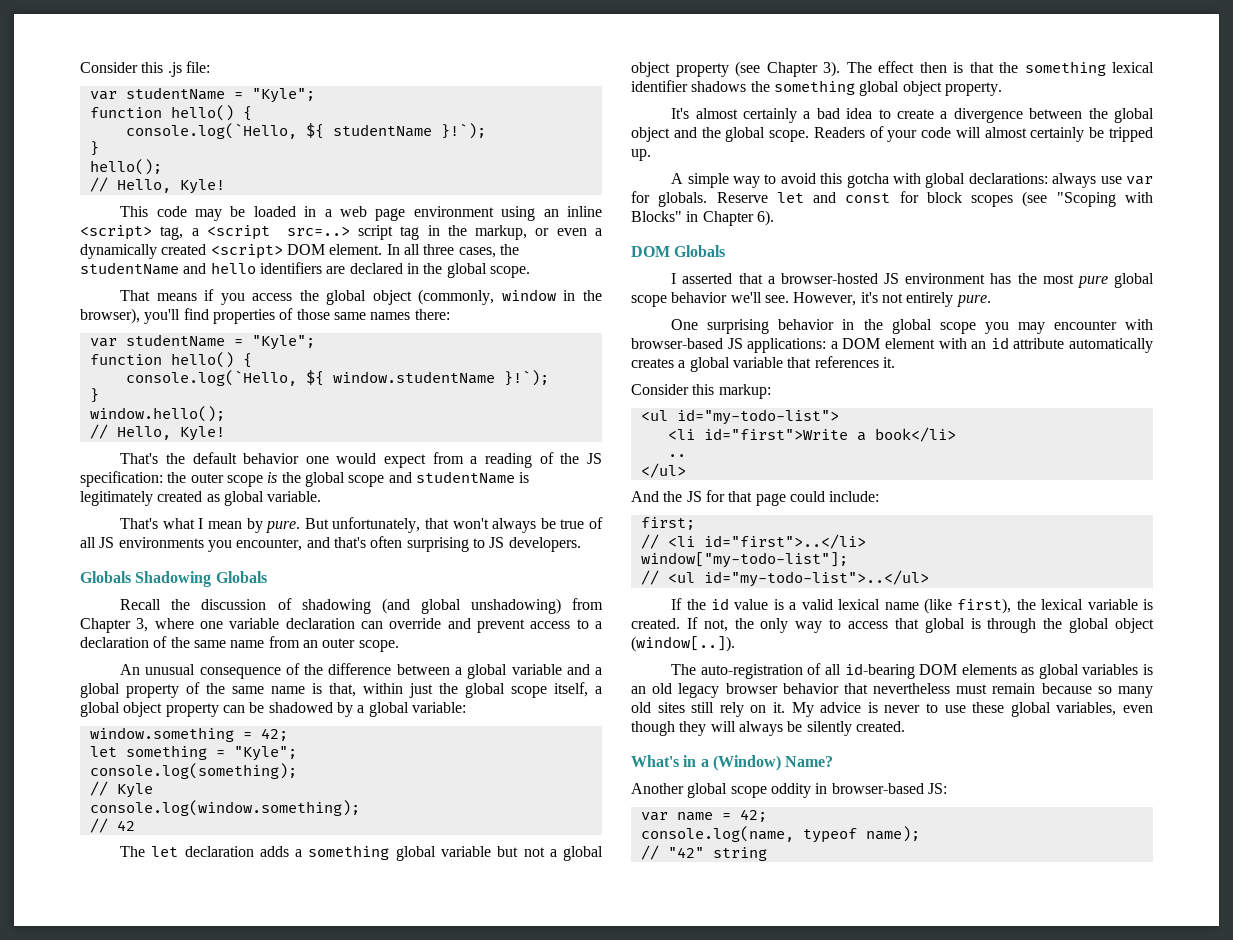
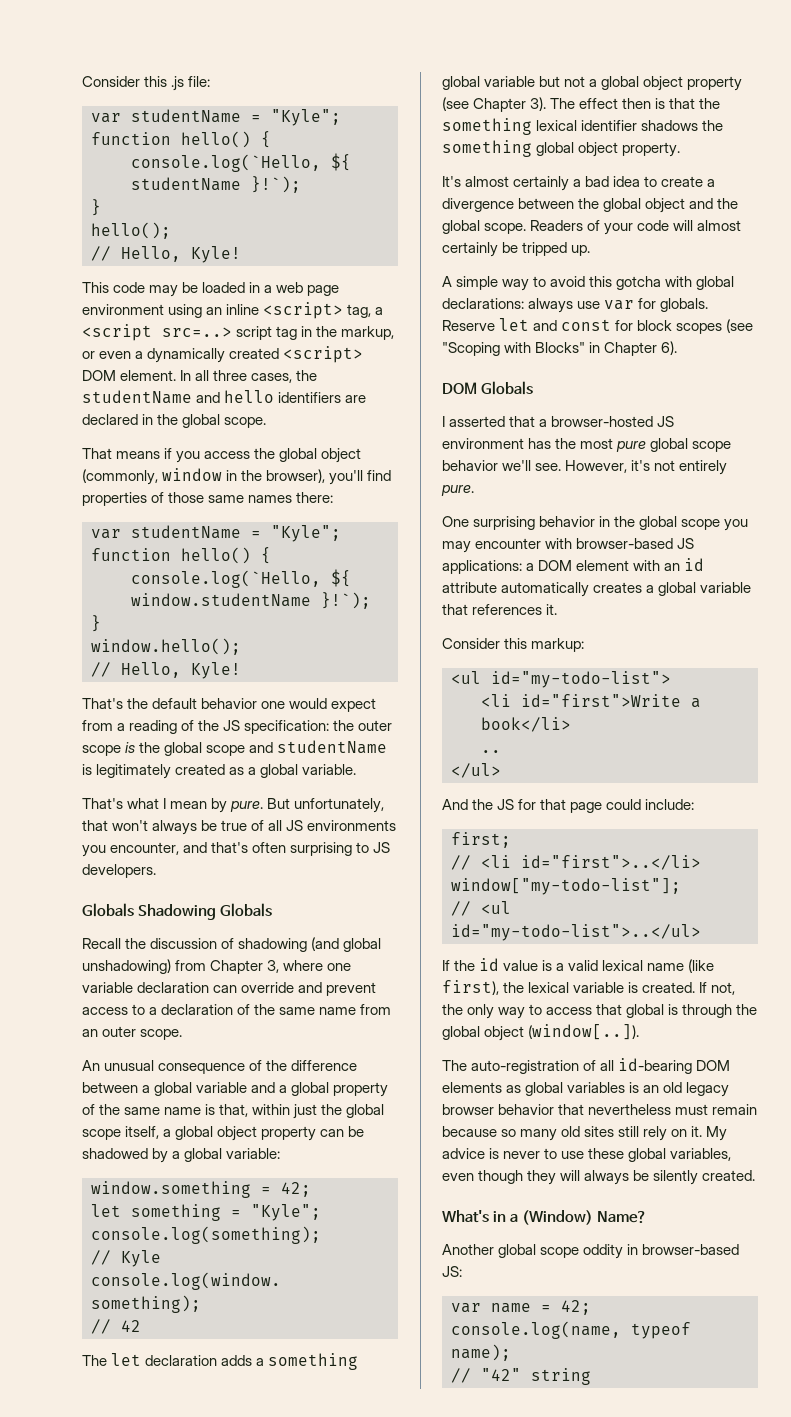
(220, 498) none -> [248,767,257,775] a

